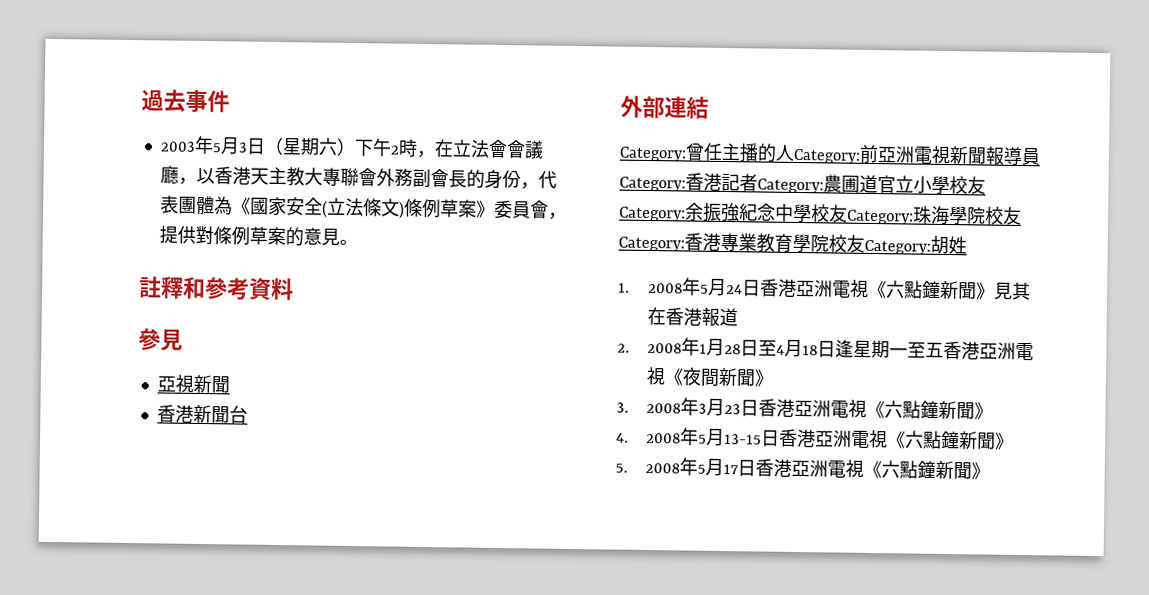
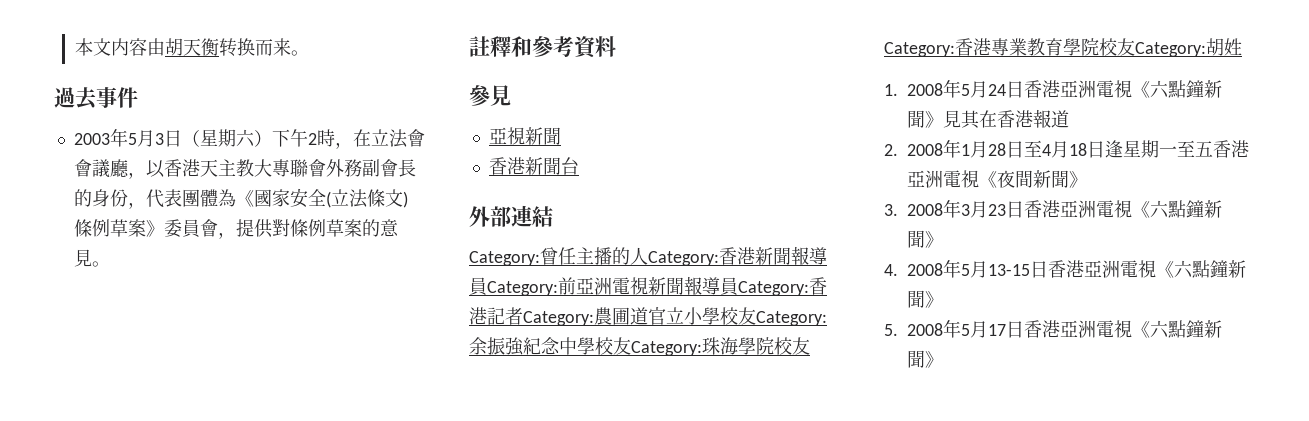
(141, 100) none -> [74,38,309,57] 本文内容由胡天衡转换而来。 //
(861, 156) none -> [719,246,827,265] [469,277,558,296] 香港新聞報導員Category:

